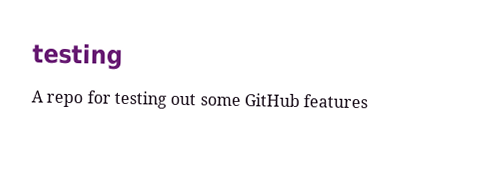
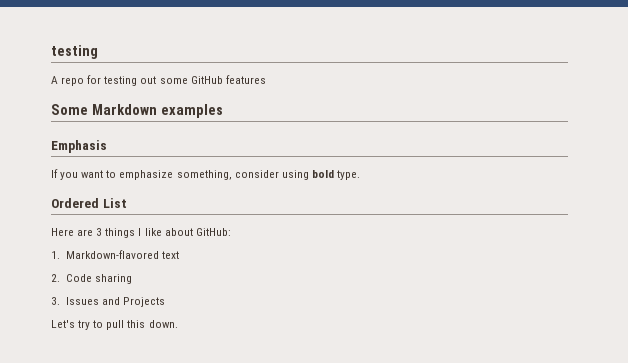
(369, 101) none -> [51,104,223,118] [51,140,107,153] [51,169,360,180] [51,198,127,208] [51,228,231,238] [51,250,179,259] [51,274,132,284] [51,297,165,307] [51,320,178,330] // Some Markdown examples // Emphasis // If you want to emphasize something, consider using bold type. // Ordered List // Here are 3 things I like about GitHub: // 1. Markdown-flavored text // 2. Code sharing // 3. Issues and Projects // Let's try to pull this down.

